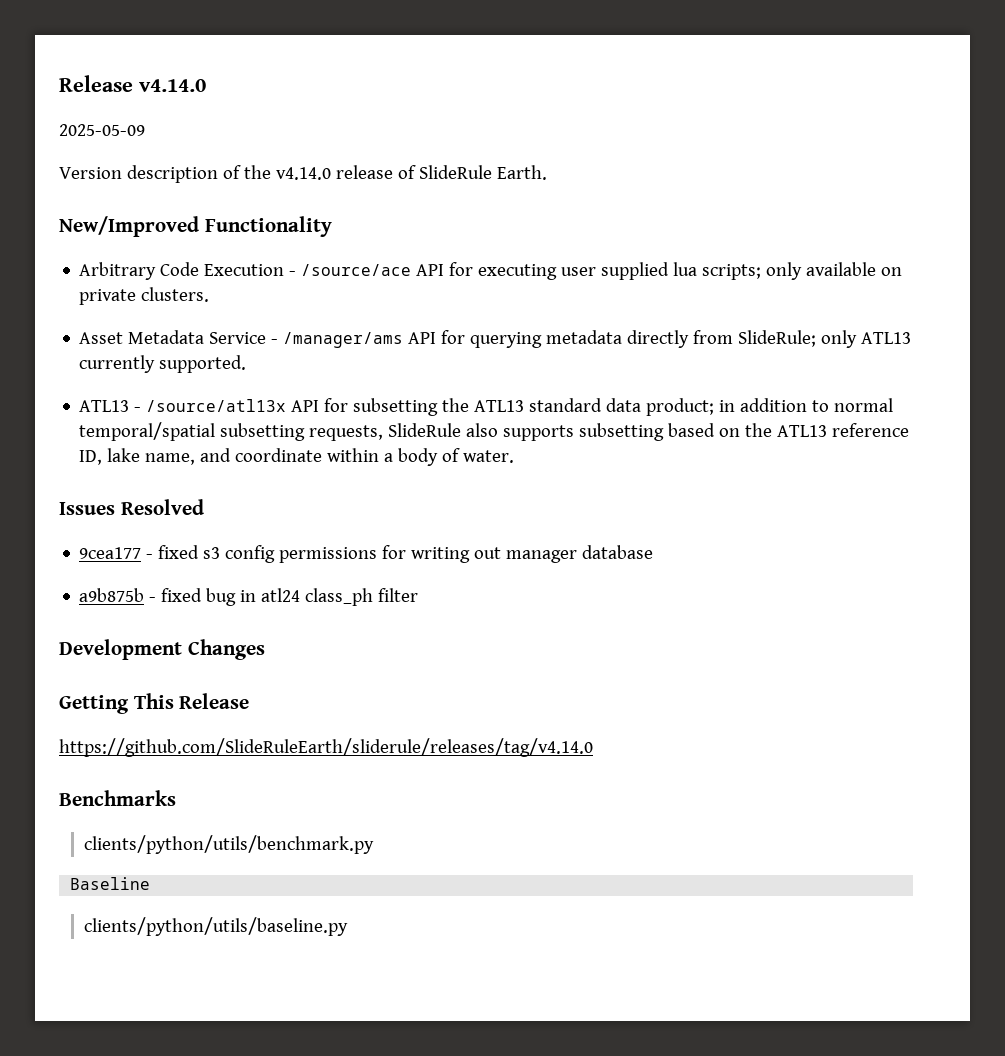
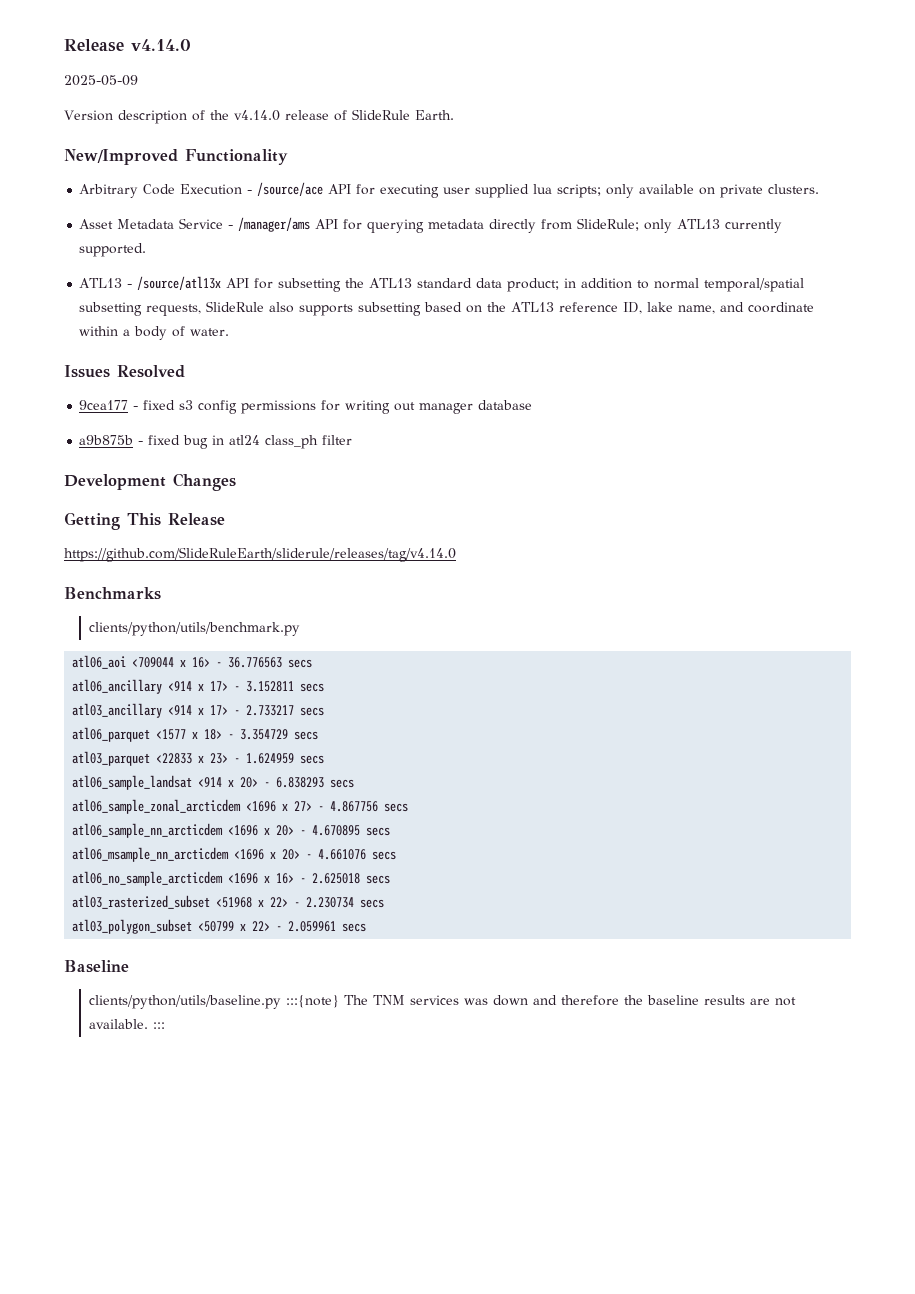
[70,877,151,890] [84,917,349,936] Baseline // clients/python/utils/baseline.py -> [72,655,313,669] [72,679,325,694] [72,703,325,718] [72,727,319,742] [72,751,325,766] [72,775,355,790] [72,799,409,814] [72,823,391,838] [72,847,397,862] [72,871,391,886] [72,895,385,909] [72,919,367,934] [64,960,129,973] [89,995,797,1009] [89,1019,166,1029] atl06_aoi <709044 x 16> - 36.776563 secs // atl06_ancillary <914 x 17> - 3.152811 secs // atl03_ancillary <914 x 17> - 2.733217 secs // atl06_parquet <1577 x 18> - 3.354729 secs // atl03_parquet <22833 x 23> - 1.624959 secs // atl06_sample_landsat <914 x 20> - 6.838293 secs // atl06_sample_zonal_arcticdem <1696 x 27> - 4.867756 secs // atl06_sample_nn_arcticdem <1696 x 20> - 4.670895 secs // atl06_msample_nn_arcticdem <1696 x 20> - 4.661076 secs // atl06_no_sample_arcticdem <1696 x 16> - 2.625018 secs // atl03_rasterized_subset <51968 x 22> - 2.230734 secs // atl03_polygon_subset <50799 x 22> - 2.059961 secs // Baseline // clients/python/utils/baseline.py :::{note} The TNM services was down and therefore the baseline results are not available. :::

